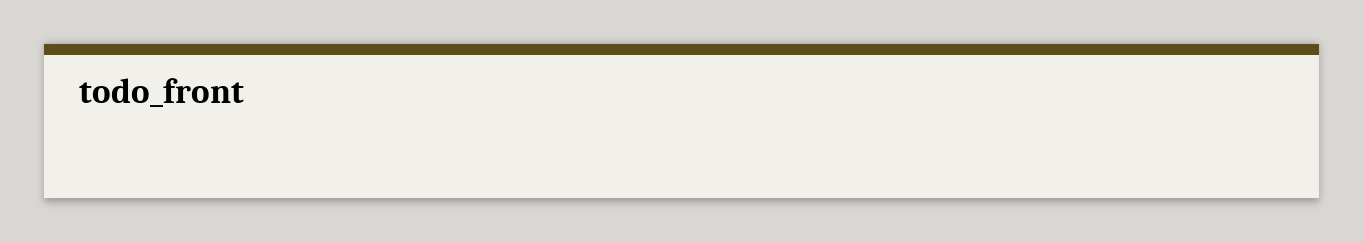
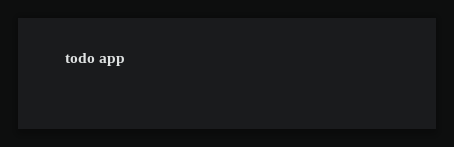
[79,78,244,107] todo_front -> [65,53,126,66] todo app

